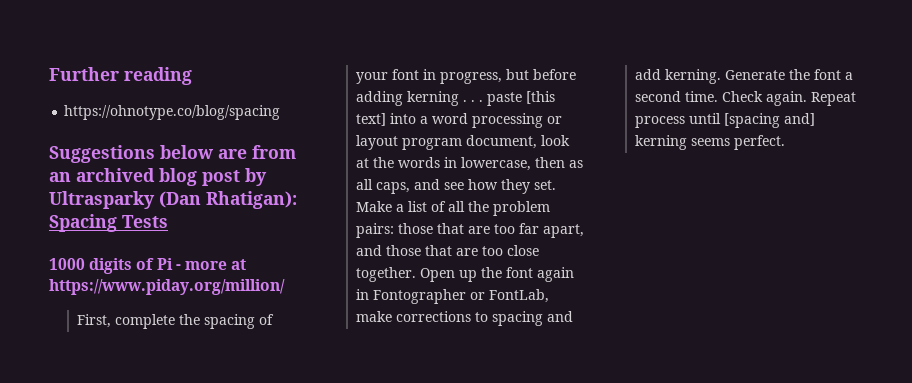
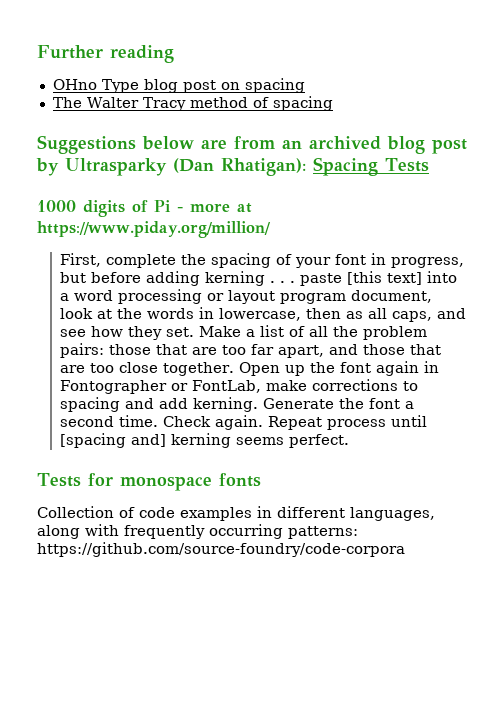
[64,105,281,120] https://ohnotype.co/blog/spacing -> [52,78,305,93] [52,96,333,111] OHno Type blog post on spacing // The Walter Tracy method of spacing
(785, 142) none -> [37,473,261,491] [37,506,435,521] [37,524,358,539] [37,542,405,557] // Tests for monospace fonts // Collection of code examples in different languages, along with frequently occurring patterns: https://github.com/source-foundry/code-corpora

